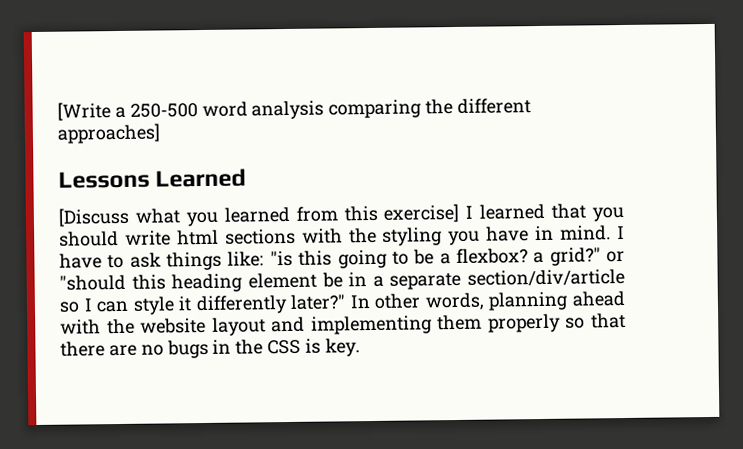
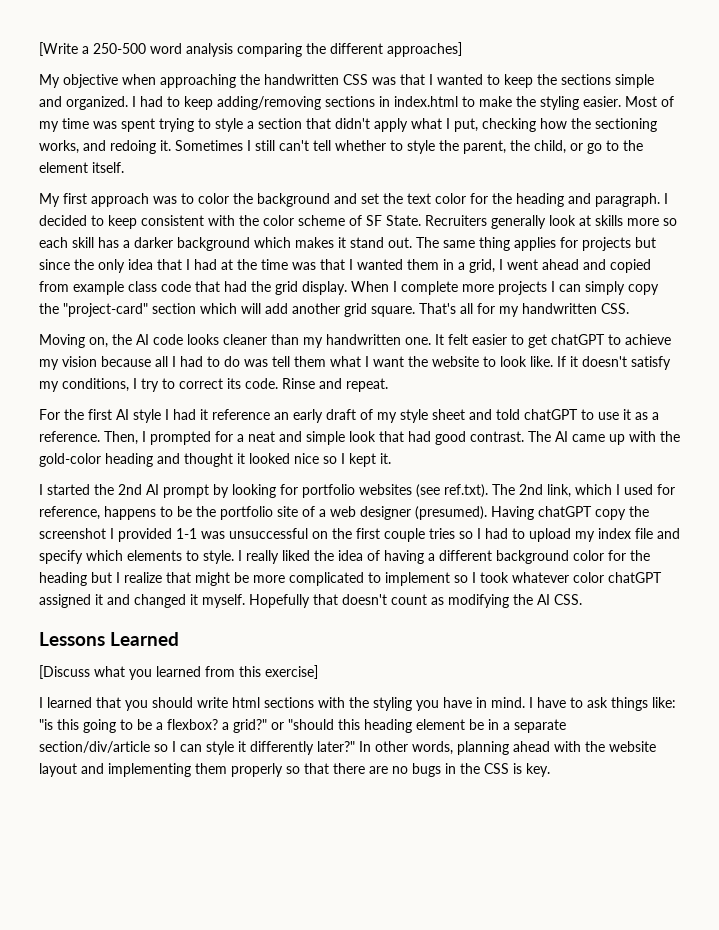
(161, 133) none -> [39,74,654,88] [39,96,674,110] [39,118,657,132] [39,140,643,154] [39,162,124,173] [39,193,668,207] [39,215,677,229] [39,237,656,251] [39,259,651,273] [39,281,659,295] [39,303,629,317] [39,334,671,348] [39,356,671,370] [39,378,388,392] [39,409,659,423] [39,431,680,445] [39,453,391,467] [39,484,675,498] [39,506,649,520] [39,528,680,542] [39,550,650,564] [39,572,662,586] [39,594,582,608] // My objective when approaching the handwritten CSS was that I wanted to keep the sections simple and organized. I had to keep adding/removing sections in index.html to make the styling easier. Most of my time was spent trying to style a section that didn't apply what I put, checking how the sectioning works, and redoing it. Sometimes I still can't tell whether to style the parent, the child, or go to the element itself. // My first approach was to color the background and set the text color for the heading and paragraph. I decided to keep consistent with the color scheme of SF State. Recruiters generally look at skills more so each skill has a darker background which makes it stand out. The same thing applies for projects but since the only idea that I had at the time was that I wanted them in a grid, I went ahead and copied from example class code that had the grid display. When I complete more projects I can simply copy the "project-card" section which will add another grid square. That's all for my handwritten CSS. // Moving on, the AI code looks cleaner than my handwritten one. It felt easier to get chatGPT to achieve my vision because all I had to do was tell them what I want the website to look like. If it doesn't satisfy my conditions, I try to correct its code. Rinse and repeat. // For the first AI style I had it reference an early draft of my style sheet and told chatGPT to use it as a reference. Then, I prompted for a neat and simple look that had good contrast. The AI came up with the gold-color heading and thought it looked nice so I kept it. // I started the 2nd AI prompt by looking for portfolio websites (see ref.txt). The 2nd link, which I used for reference, happens to be the portfolio site of a web designer (presumed). Having chatGPT copy the screenshot I provided 1-1 was unsuccessful on the first couple tries so I had to upload my index file and specify which elements to style. I really liked the idea of having a different background color for the heading but I realize that might be more complicated to implement so I took whatever color chatGPT assigned it and changed it myself. Hopefully that doesn't count as modifying the AI CSS.
(460, 213) none -> (318, 672) //

